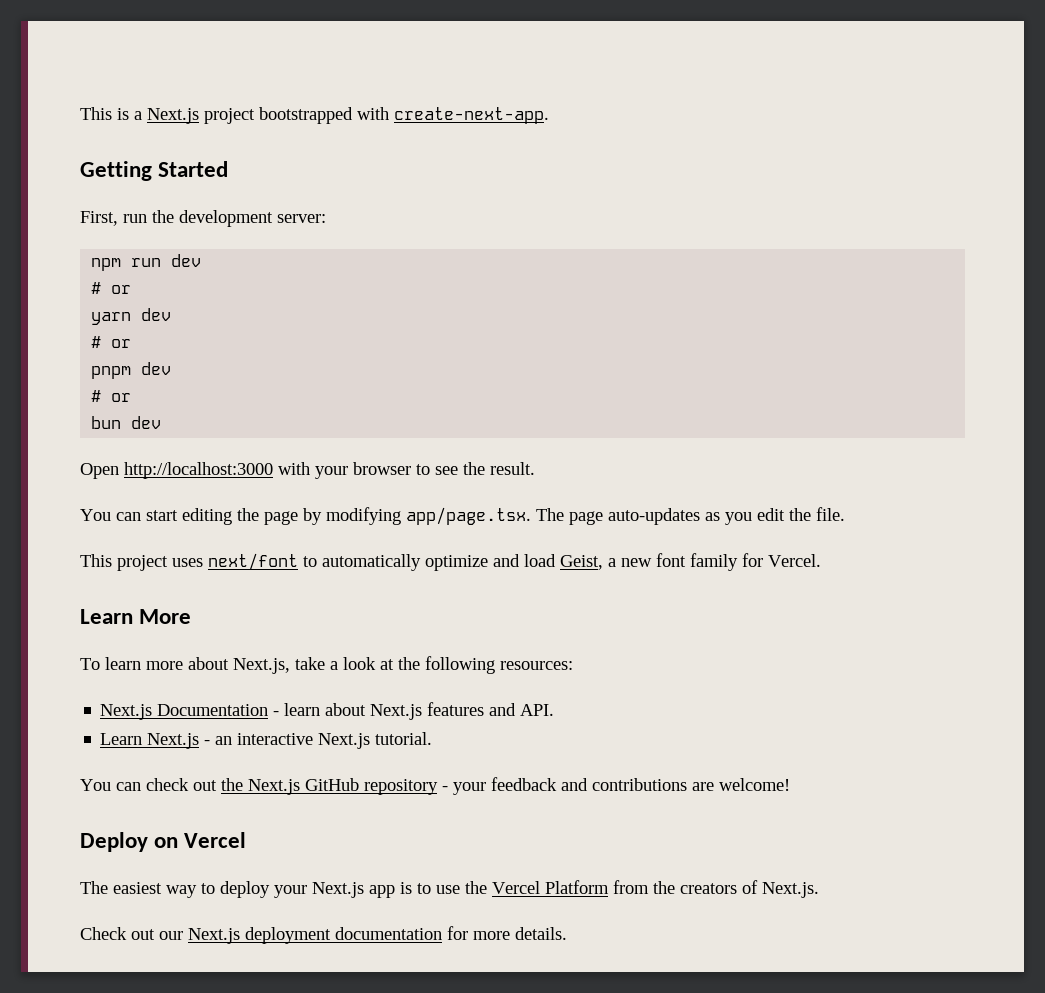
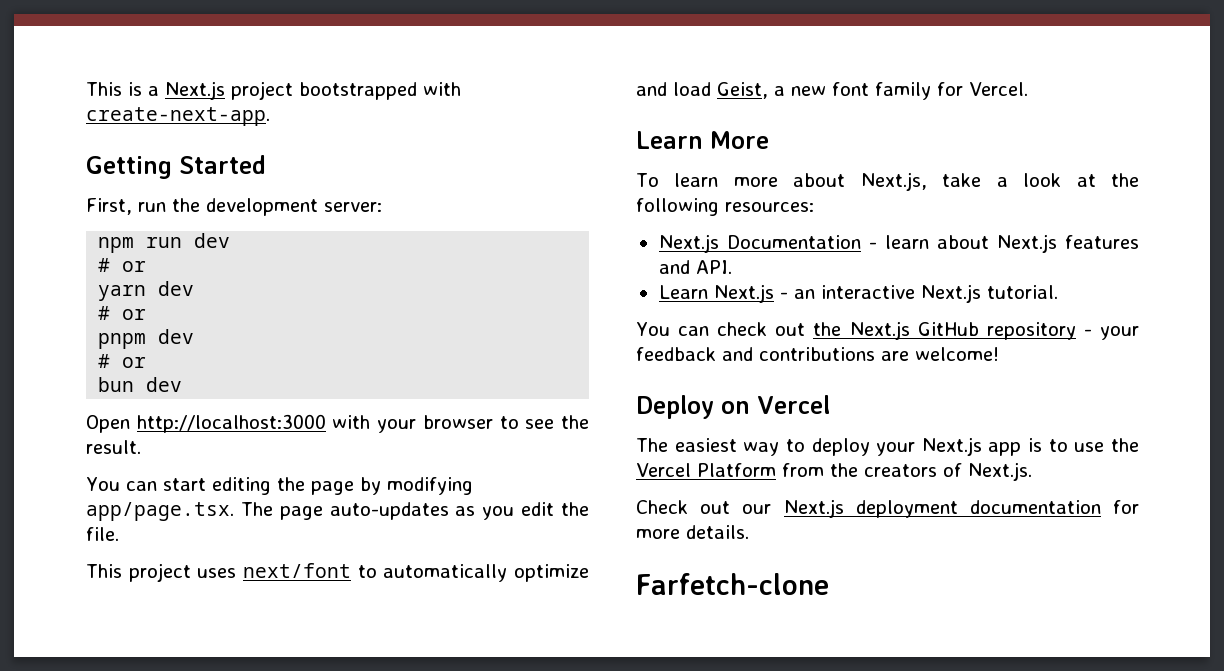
(567, 933) none -> [636,573,829,595] // Farfetch-clone

